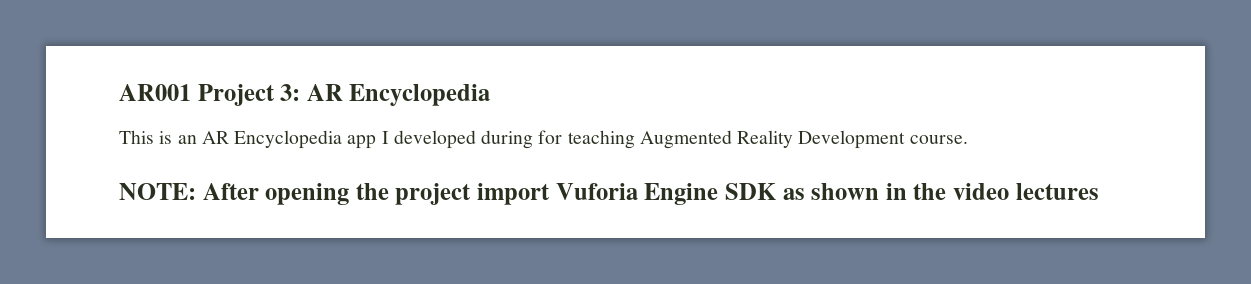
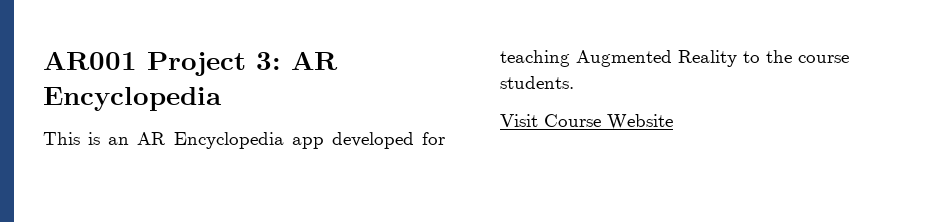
[381,130,534,149] I developed during -> [331,132,414,149] developed
[798,130,968,149] [119,183,1099,205] Development course. // NOTE: After opening the project import Vuforia Engine SDK as shown in the video lectures -> [743,50,849,63] [500,76,574,89] [500,114,673,130] to the course students. // Visit Course Website

